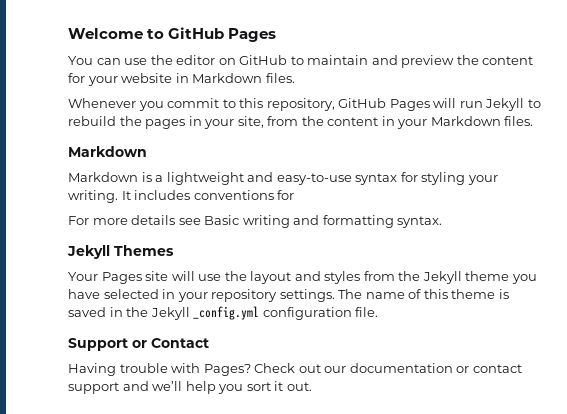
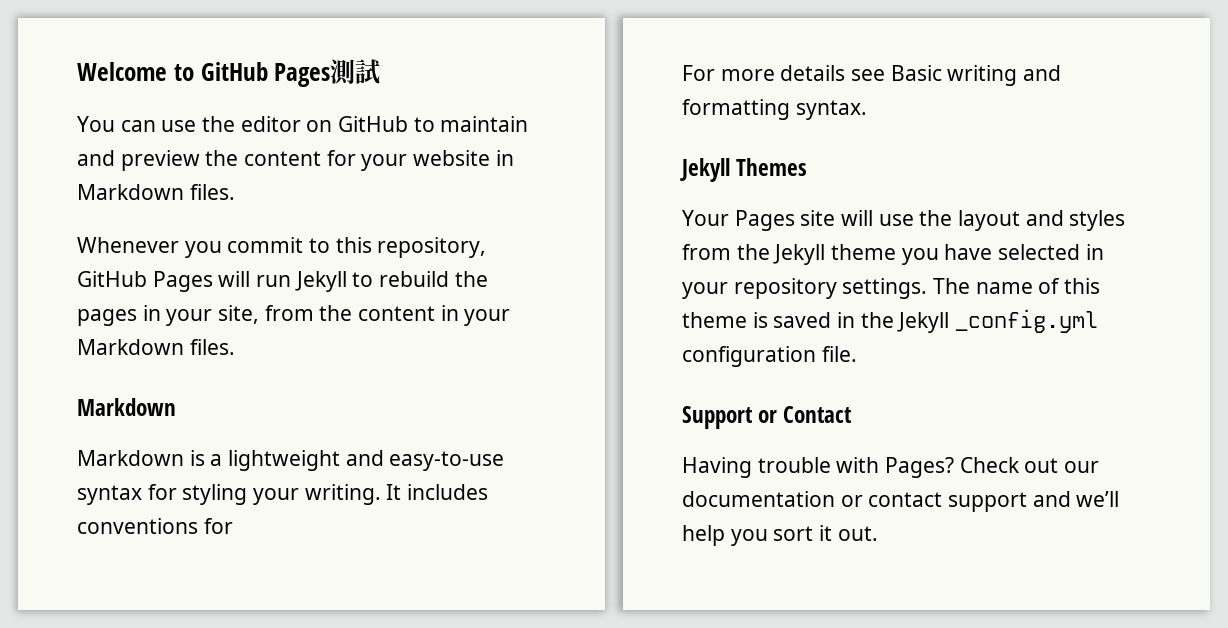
(277, 35) none -> [330,59,381,85] 測試

